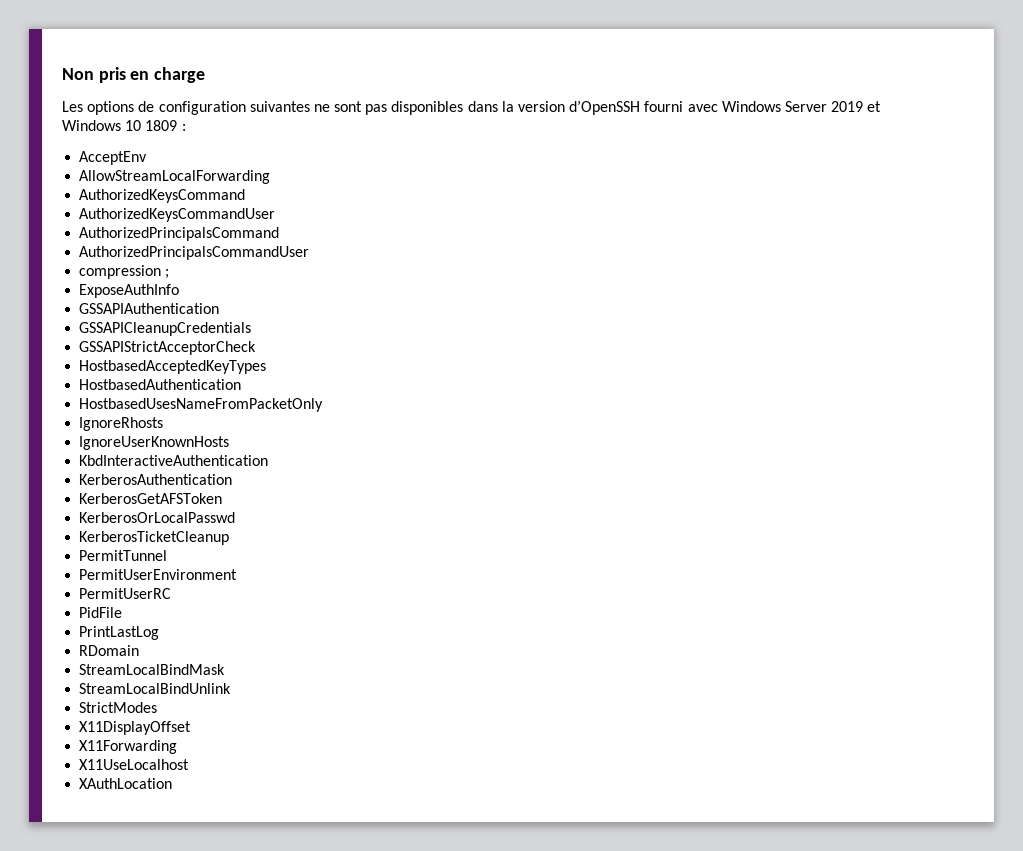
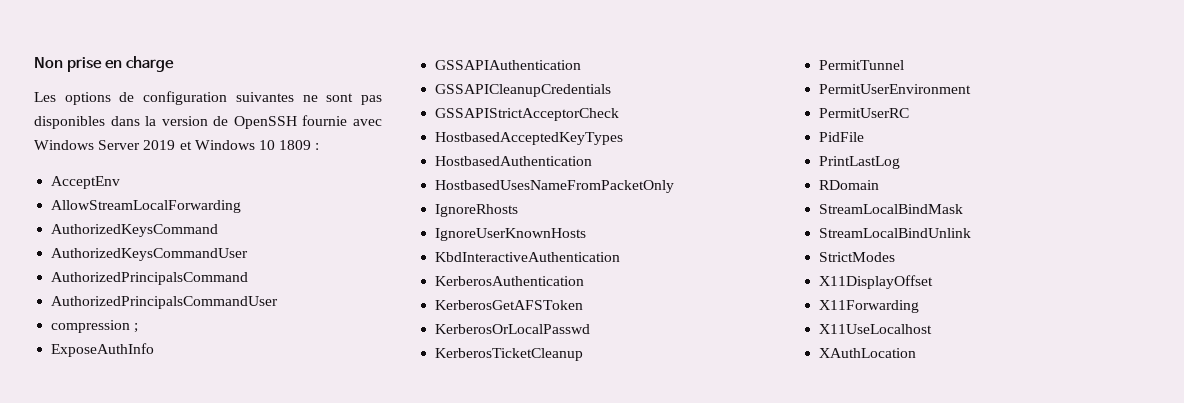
[98,67,126,83] pris -> [66,57,102,72] prise
[569,100,684,115] d’OpenSSH fourni -> [213,115,348,129] de OpenSSH fournie

